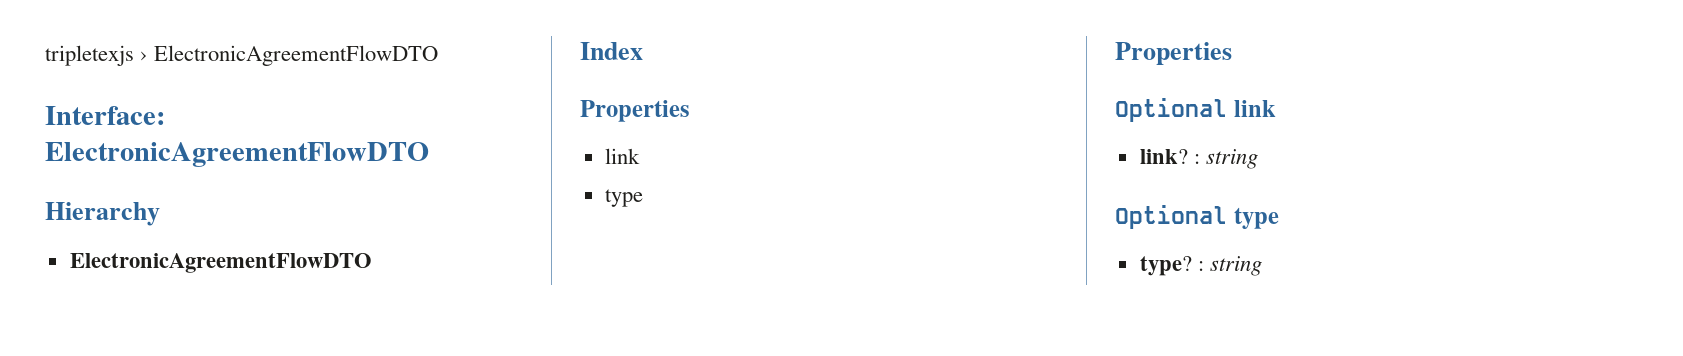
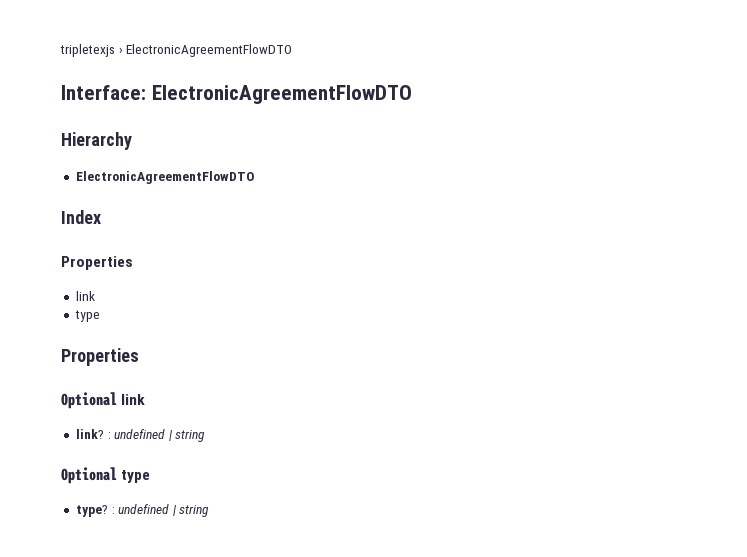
(1200, 159) none -> [114,429,172,441] undefined |
(1204, 266) none -> [118,504,176,516] undefined |

